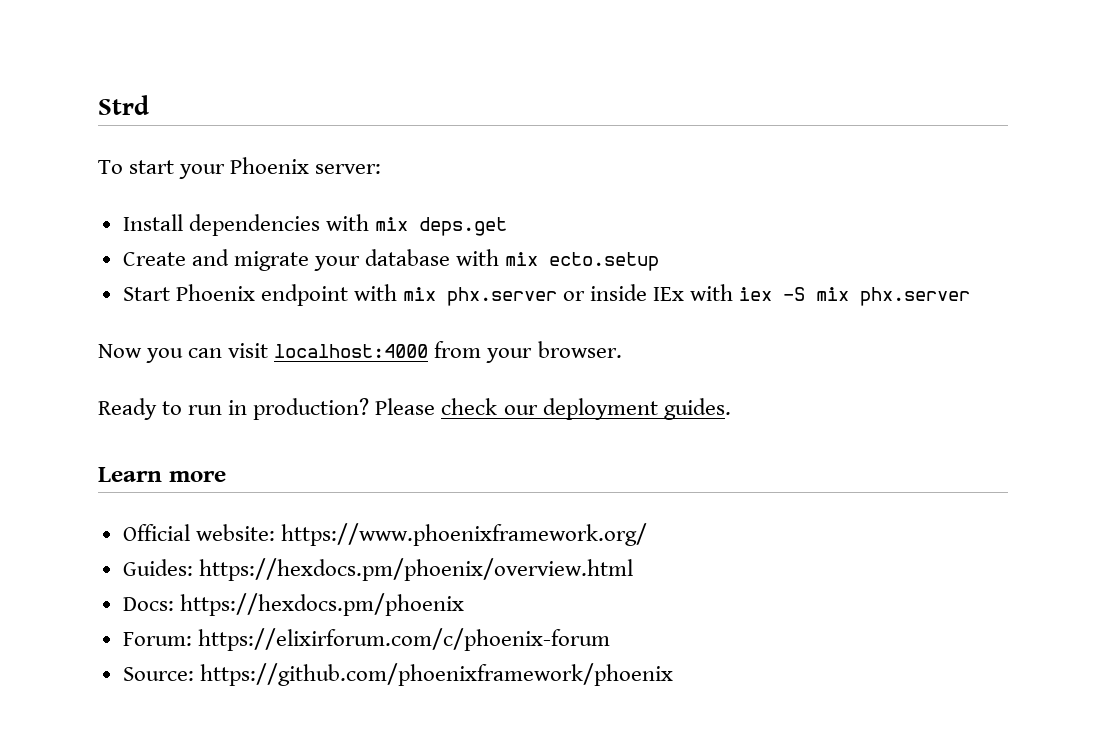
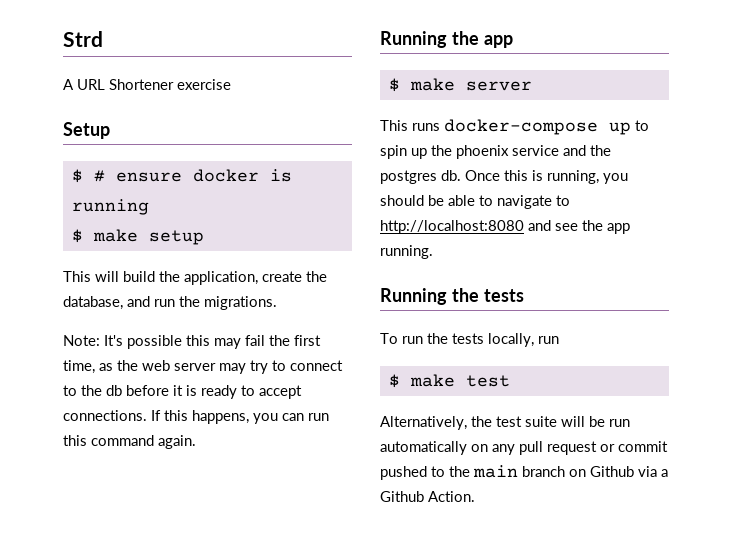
[98,157,382,179] [122,214,507,236] [122,249,660,271] [122,284,971,306] [98,341,622,363] [98,398,731,420] [98,467,226,482] [122,523,647,546] [122,558,633,581] [122,593,464,616] [122,628,610,651] [122,663,673,686] To start your Phoenix server: // Install dependencies with mix deps.get // Create and migrate your database with mix ecto.setup // Start Phoenix endpoint with mix phx.server or inside IEx with iex -S mix phx.server // Now you can visit localhost:4000 from your browser. // Ready to run in production? Please check our deployment guides. // Learn more // Official website: https://www.phoenixframework.org/ // Guides: https://hexdocs.pm/phoenix/overview.html // Docs: https://hexdocs.pm/phoenix // Forum: https://elixirforum.com/c/phoenix-forum // Source: https://github.com/phoenixframework/phoenix -> [63,79,231,90] [63,122,110,139] [71,169,292,183] [71,199,149,215] [71,229,204,245] [63,271,327,285] [63,296,277,310] [63,335,321,349] [63,360,343,374] [63,385,302,399] [63,410,329,424] [63,435,196,449] [380,31,513,48] [388,78,532,92] [380,119,649,135] [380,145,611,159] [380,170,628,184] [380,195,570,209] [380,220,630,234] [380,245,433,259] [380,288,524,305] [380,333,559,347] [388,374,510,388] [380,416,630,430] [380,441,668,455] [380,465,668,480] [380,491,475,502] A URL Shortener exercise // Setup // $ # ensure docker is running // $ make setup // This will build the application, create the database, and run the migrations. // Note: It's possible this may fail the first time, as the web server may try to connect to the db before it is ready to accept connections. If this happens, you can run this command again. // Running the app // $ make server // This runs docker-compose up to spin up the phoenix service and the postgres db. Once this is running, you should be able to navigate to http://localhost:8080 and see the app running. // Running the tests // To run the tests locally, run // $ make test // Alternatively, the test suite will be run automatically on any pull request or commit pushed to the main branch on Github via a Github Action.

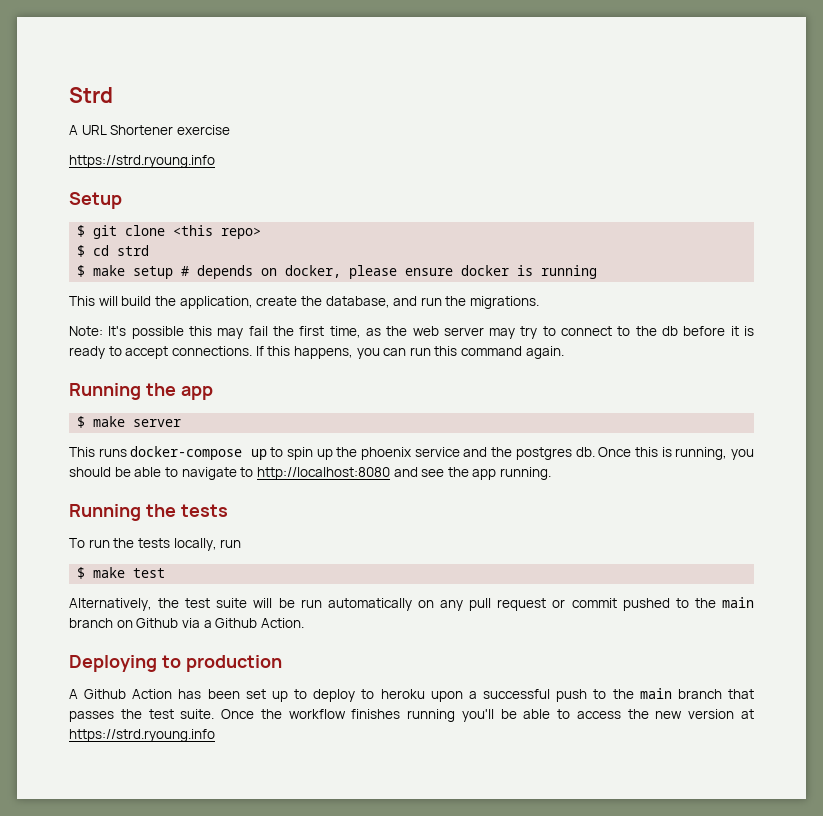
(231, 84) none -> [69,155,215,168] // https://strd.ryoung.info
[93,170,105,182] # -> [93,225,262,239] [77,245,150,257] [77,265,398,279] git clone <this repo> // $ cd strd // $ make setup # depends on docker, please
[71,229,204,245] // $ make setup -> (598, 272) none
(475, 496) none -> [69,655,282,672] [69,688,754,702] [69,709,754,722] [69,729,215,742] // Deploying to production // A Github Action has been set up to deploy to heroku upon a successful push to the main branch that passes the test suite. Once the workflow finishes running you'll be able to access the new version at https://strd.ryoung.info

